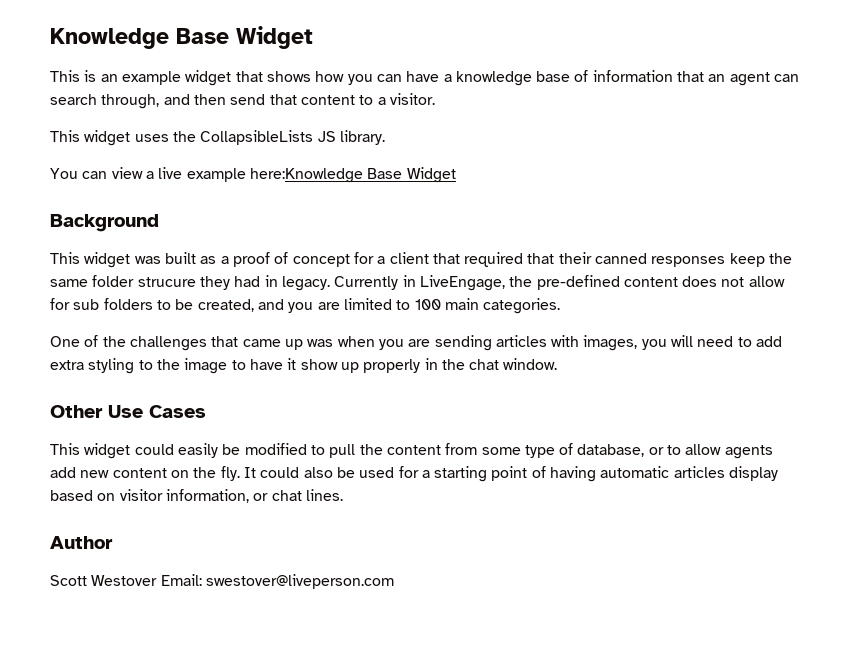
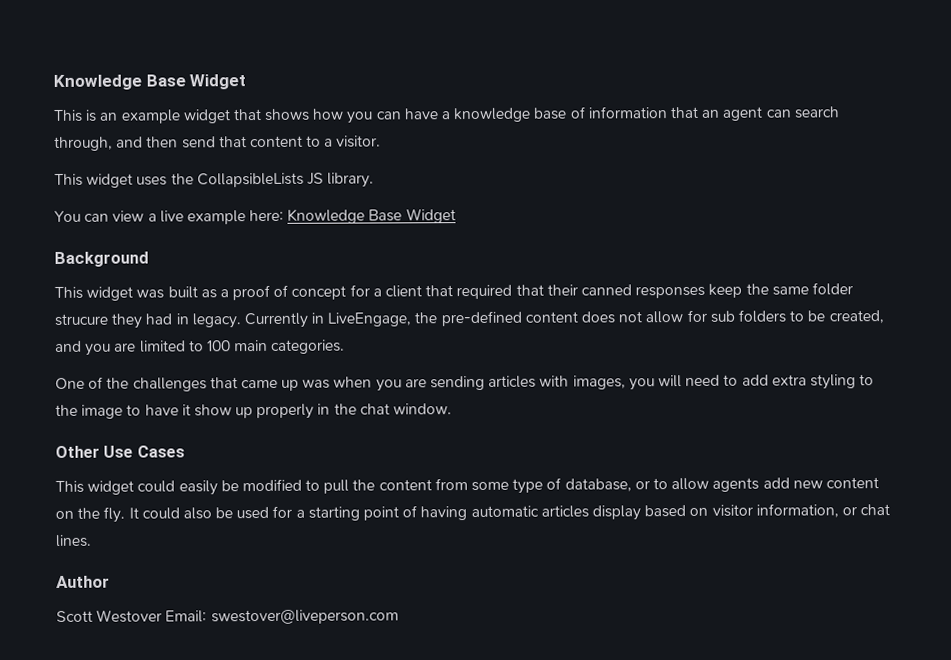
[249,168,363,183] here:Knowledge -> [249,208,366,224] here: Knowledge

